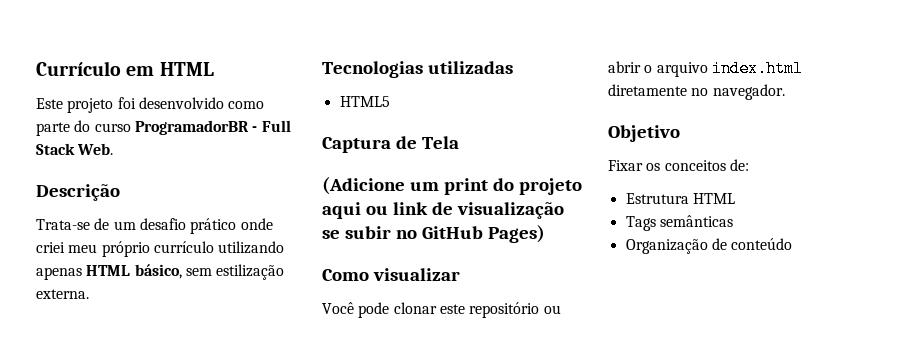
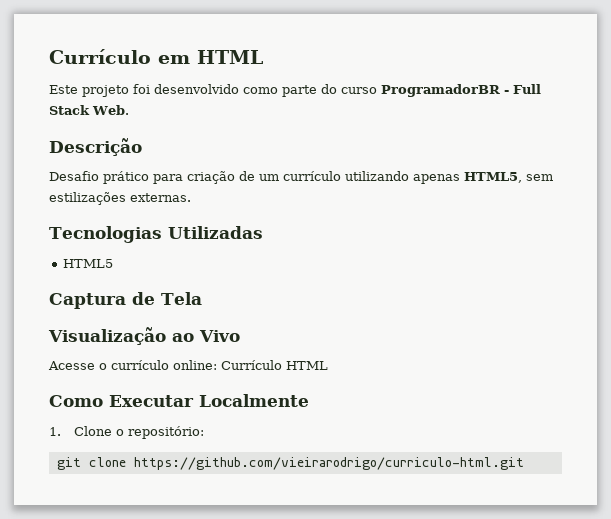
[36,218,273,234] [36,241,285,257] [36,264,285,280] [36,289,89,299] Trata-se de um desafio prático onde criei meu próprio currículo utilizando apenas HTML básico, sem estilização externa. -> [49,171,553,184] [49,192,191,205] Desafio prático para criação de um currículo utilizando apenas HTML5, sem estilizações externas.
[427,61,513,74] utilizadas -> [167,226,263,239] Utilizadas
[322,177,582,195] [322,202,564,219] [322,225,545,243] [322,268,460,281] [322,302,561,318] [608,60,803,77] [608,84,785,100] [608,125,680,142] [608,159,749,171] [625,193,735,204] [625,215,733,231] [625,238,793,254] (Adicione um print do projeto aqui ou link de visualização se subir no GitHub Pages) // Como visualizar // Você pode clonar este repositório ou abrir o arquivo index.html diretamente no navegador. // Objetivo // Fixar os conceitos de: // Estrutura HTML // Tags semânticas // Organização de conteúdo -> [48,327,240,345] [48,360,328,370] [49,394,309,407] [49,426,204,439] [56,457,524,470] Visualização ao Vivo // Acesse o currículo online: Currículo HTML // Como Executar Localmente // 1. Clone o repositório: // git clone https://github.com/vieirarodrigo/curriculo-html.git

